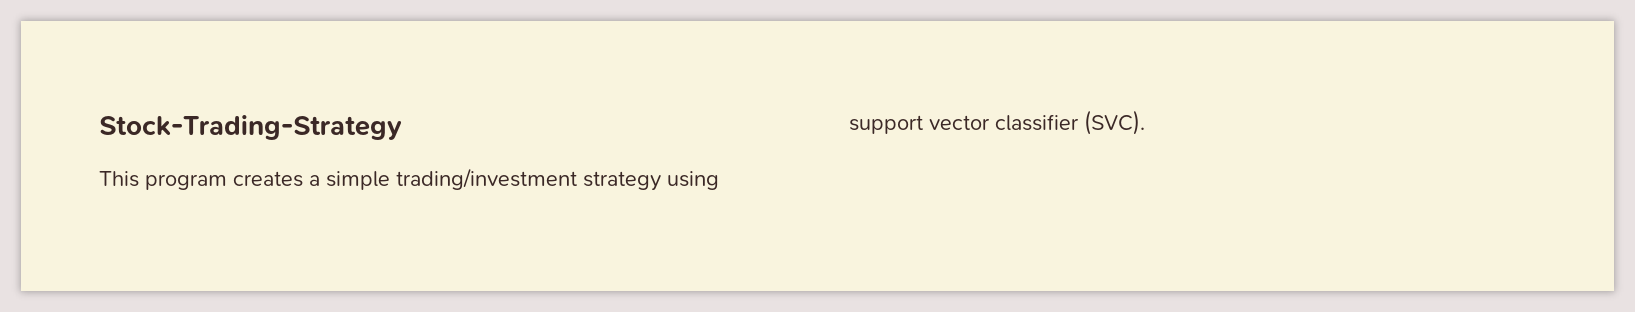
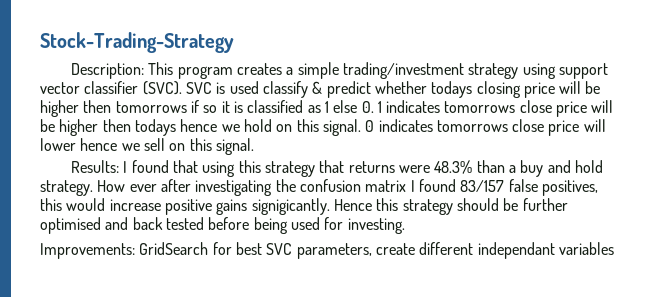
(402, 127) none -> [71,63,145,79] Description:
(1145, 122) none -> [185,81,601,98] [40,100,614,117] [40,119,606,136] [40,138,254,155] [71,160,603,177] [40,179,598,196] [40,198,568,215] [40,217,405,234] [40,242,614,259] SVC is used classify & predict whether todays closing price will be higher then tomorrows if so it is classified as 1 else 0. 1 indicates tomorrows close price will be higher then todays hence we hold on this signal. 0 indicates tomorrows close price will lower hence we sell on this signal. // Results: I found that using this strategy that returns were 48.3% than a buy and hold strategy. How ever after investigating the confusion matrix I found 83/157 false positives, this would increase positive gains signigicantly. Hence this strategy should be further optimised and back tested before being used for investing. // Improvements: GridSearch for best SVC parameters, create different independant variables

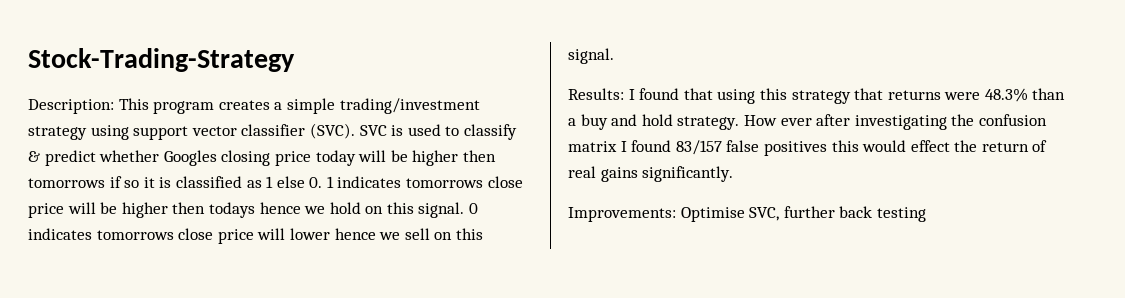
(259, 87) none -> [445,126,460,136] to
[431,81,473,98] todays -> [163,150,217,166] Googles
(555, 90) none -> [315,150,356,166] today
[541,180,598,196] positives, -> [763,141,827,156] positives
[109,198,568,215] [40,217,405,234] [40,242,614,259] increase positive gains signigicantly. Hence this strategy should be further optimised and back tested before being used for investing. // Improvements: GridSearch for best SVC parameters, create different independant variables -> [910,140,1048,152] [568,166,734,182] [568,206,926,222] effect the return of real gains significantly. // Improvements: Optimise SVC, further back testing

